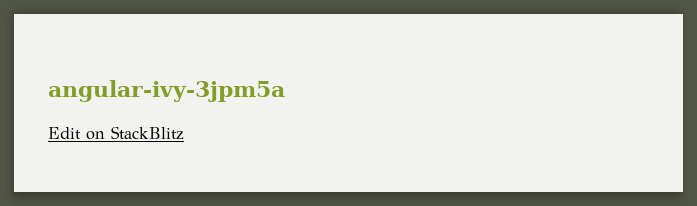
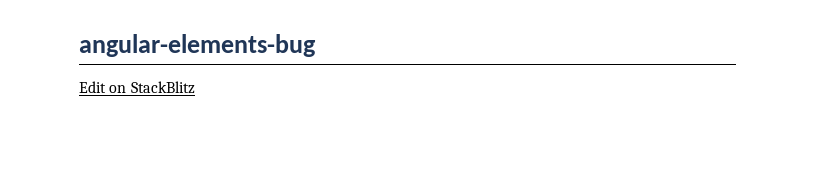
[48,80,285,102] angular-ivy-3jpm5a -> [79,34,316,57] angular-elements-bug

